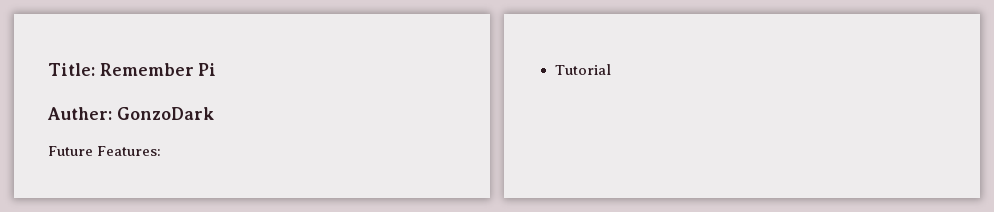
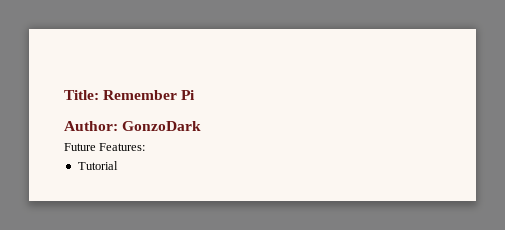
[47,107,112,120] Auther: -> [64,121,118,131] Author:

